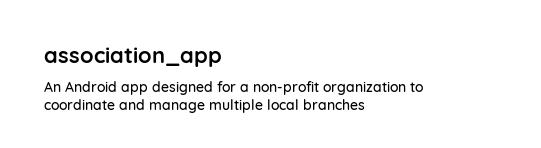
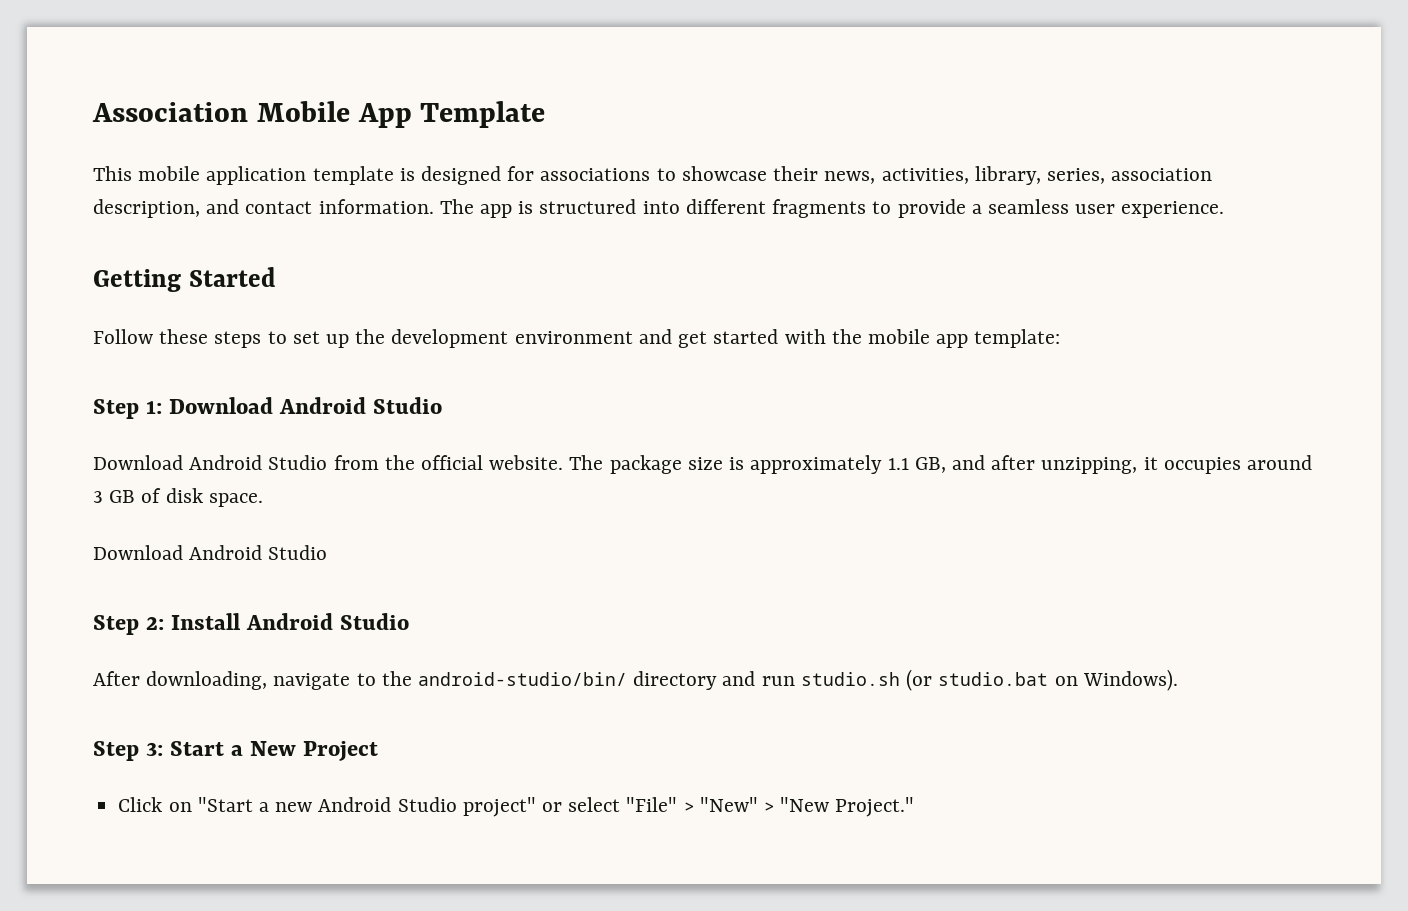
[44,47,222,67] [44,81,423,95] [44,99,365,113] association_app // An Android app designed for a non-profit organization to coordinate and manage multiple local branches -> [92,101,546,128] [93,166,1213,185] [93,199,1225,218] [93,267,276,292] [93,329,1061,348] [93,397,443,419] [93,455,1312,474] [93,488,263,507] [93,545,328,560] [93,613,410,635] [93,669,1178,691] [93,741,379,761] [118,797,915,817] Association Mobile App Template // This mobile application template is designed for associations to showcase their news, activities, library, series, association description, and contact information. The app is structured into different fragments to provide a seamless user experience. // Getting Started // Follow these steps to set up the development environment and get started with the mobile app template: // Step 1: Download Android Studio // Download Android Studio from the official website. The package size is approximately 1.1 GB, and after unzipping, it occupies around 3 GB of disk space. // Download Android Studio // Step 2: Install Android Studio // After downloading, navigate to the android-studio/bin/ directory and run studio.sh (or studio.bat on Windows). // Step 3: Start a New Project // Click on "Start a new Android Studio project" or select "File" > "New" > "New Project."

